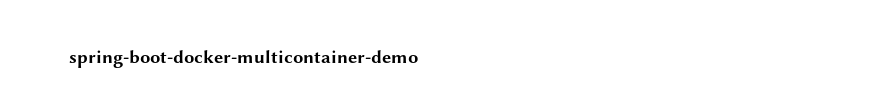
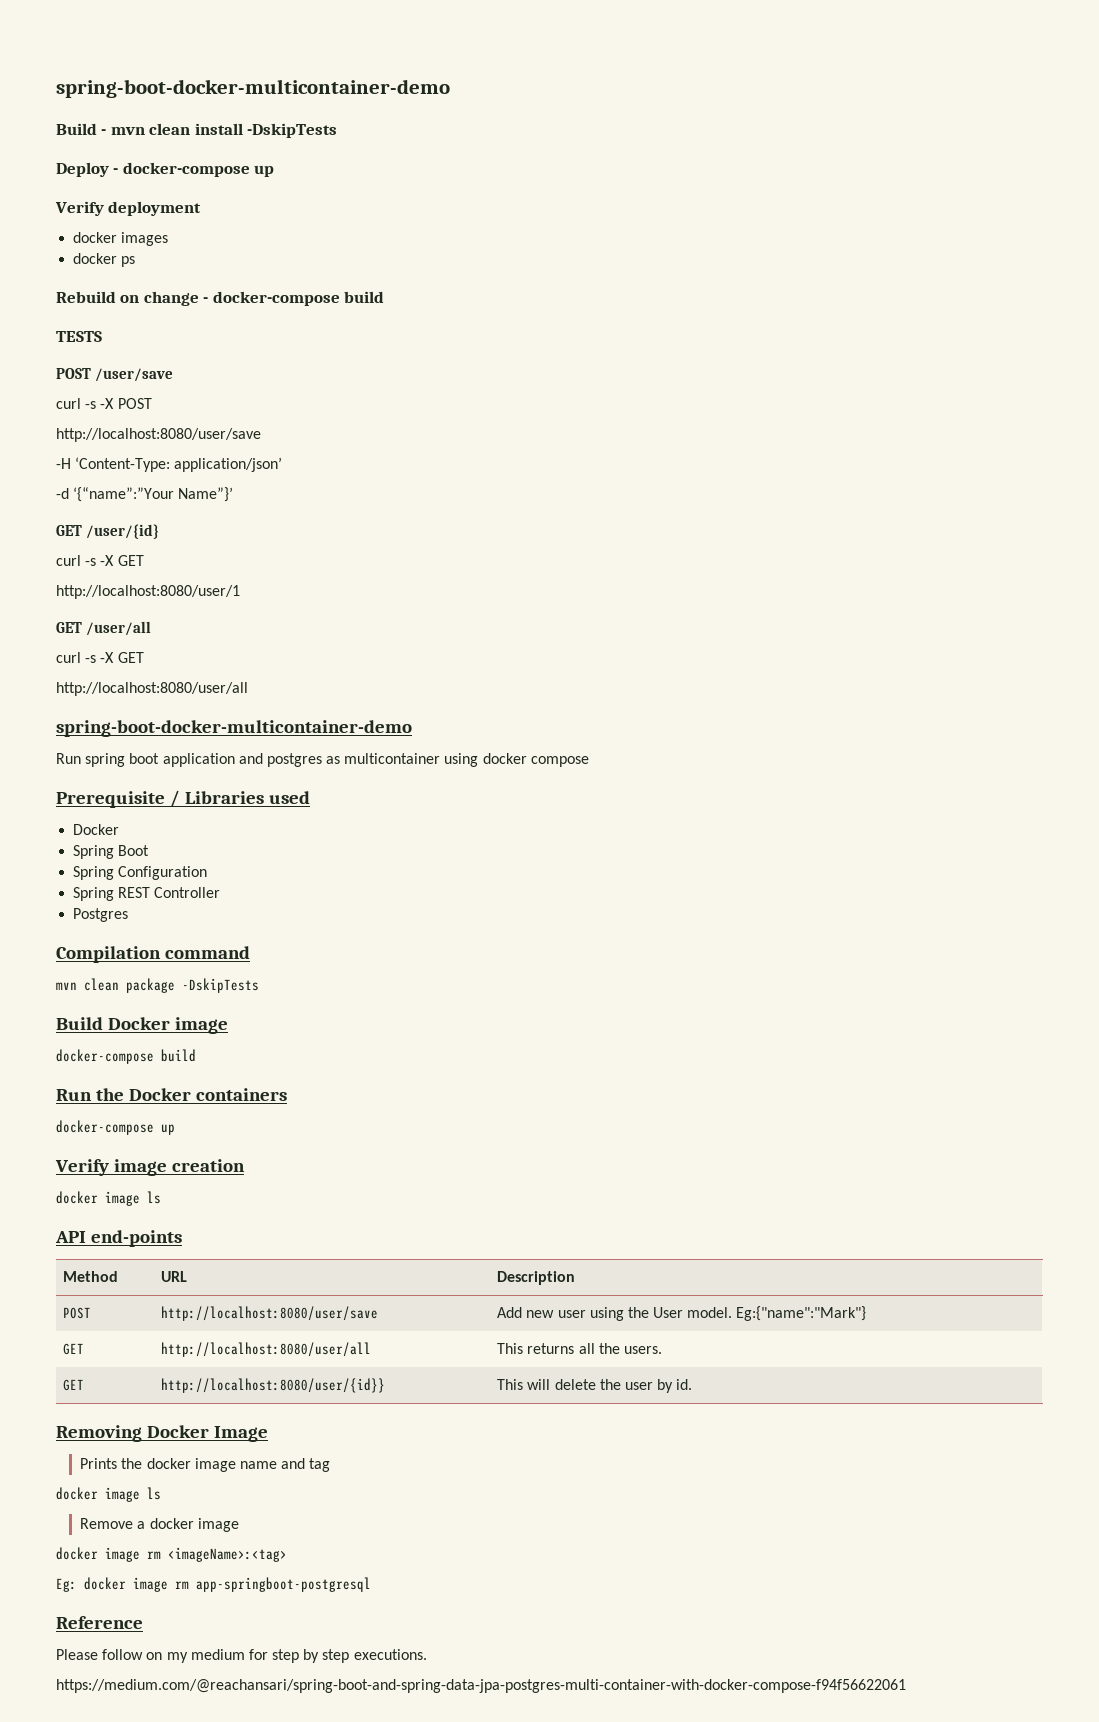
[69,50,418,68] spring-boot-docker-multicontainer-demo -> [56,79,450,98] [56,123,338,138] [56,162,275,177] [55,201,202,216] [73,232,169,246] [73,253,136,267] [56,291,385,306] [56,331,102,342] [56,368,174,382] [56,398,152,409] [56,428,261,442] [56,457,283,472] [56,487,234,502] [56,524,160,539] [56,555,144,566] [56,585,240,599] [56,621,152,636] [56,652,144,663] [56,682,248,696] [56,720,412,737] [56,753,589,767] [56,790,310,808] [73,824,120,835] [73,845,150,859] [73,866,208,880] [73,887,221,901] [73,908,129,922] [56,946,250,963] [56,978,259,993] [56,1017,228,1034] [56,1049,196,1064] [56,1088,287,1101] [56,1120,175,1135] [55,1159,245,1176] [56,1191,161,1206] [55,1230,182,1247] [63,1271,119,1282] [161,1271,188,1282] [497,1271,576,1285] [63,1307,92,1319] [161,1306,379,1321] [497,1306,867,1321] [63,1343,85,1355] [161,1342,372,1357] [497,1343,662,1354] [63,1379,85,1391] [161,1378,386,1393] [497,1379,693,1393] [56,1425,268,1442] [80,1458,331,1472] [56,1487,161,1502] [80,1518,239,1532] [56,1547,287,1562] [56,1577,371,1592] [56,1616,143,1629] [56,1649,427,1663] [56,1679,906,1693] spring-boot-docker-multicontainer-demo // Build - mvn clean install -DskipTests // Deploy - docker-compose up // Verify deployment // docker images // docker ps // Rebuild on change - docker-compose build // TESTS // POST /user/save // curl -s -X POST // http://localhost:8080/user/save // -H ‘Content-Type: application/json’ // -d ‘{“name”:”Your Name”}’ // GET /user/{id} // curl -s -X GET // http://localhost:8080/user/1 // GET /user/all // curl -s -X GET // http://localhost:8080/user/all // spring-boot-docker-multicontainer-demo // Run spring boot application and postgres as multicontainer using docker compose // Prerequisite / Libraries used // Docker // Spring Boot // Spring Configuration // Spring REST Controller // Postgres // Compilation command // mvn clean package -DskipTests // Build Docker image // docker-compose build // Run the Docker containers // docker-compose up // Verify image creation // docker image ls // API end-points // Method | URL | Description // POST | http://localhost:8080/user/save | Add new user using the User model. Eg:{"name":"Mark"} // GET | http://localhost:8080/user/all | This returns all the users. // GET | http://localhost:8080/user/{id}} | This will delete the user by id. // Removing Docker Image // Prints the docker image name and tag // docker image ls // Remove a docker image // docker image rm <imageName>:<tag> // Eg: docker image rm app-springboot-postgresql // Reference // Please follow on my medium for step by step executions. // https://medium.com/@reachansari/spring-boot-and-spring-data-jpa-postgres-multi-container-with-docker-compose-f94f56622061

